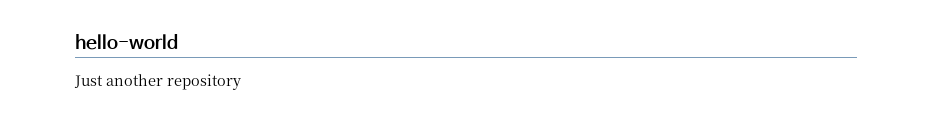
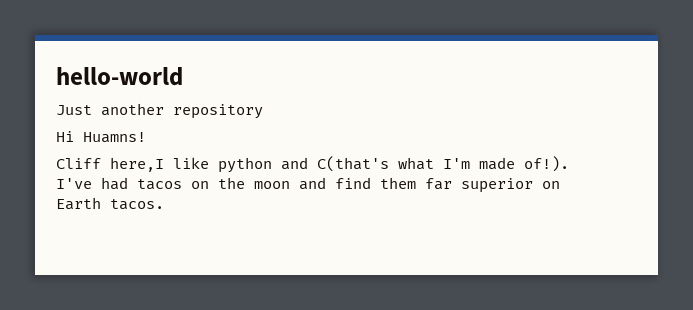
(241, 82) none -> [56,131,146,143] [56,156,569,173] [56,177,560,193] [56,197,164,210] // Hi Huamns! // Cliff here,I like python and C(that's what I'm made of!). I've had tacos on the moon and find them far superior on Earth tacos.

